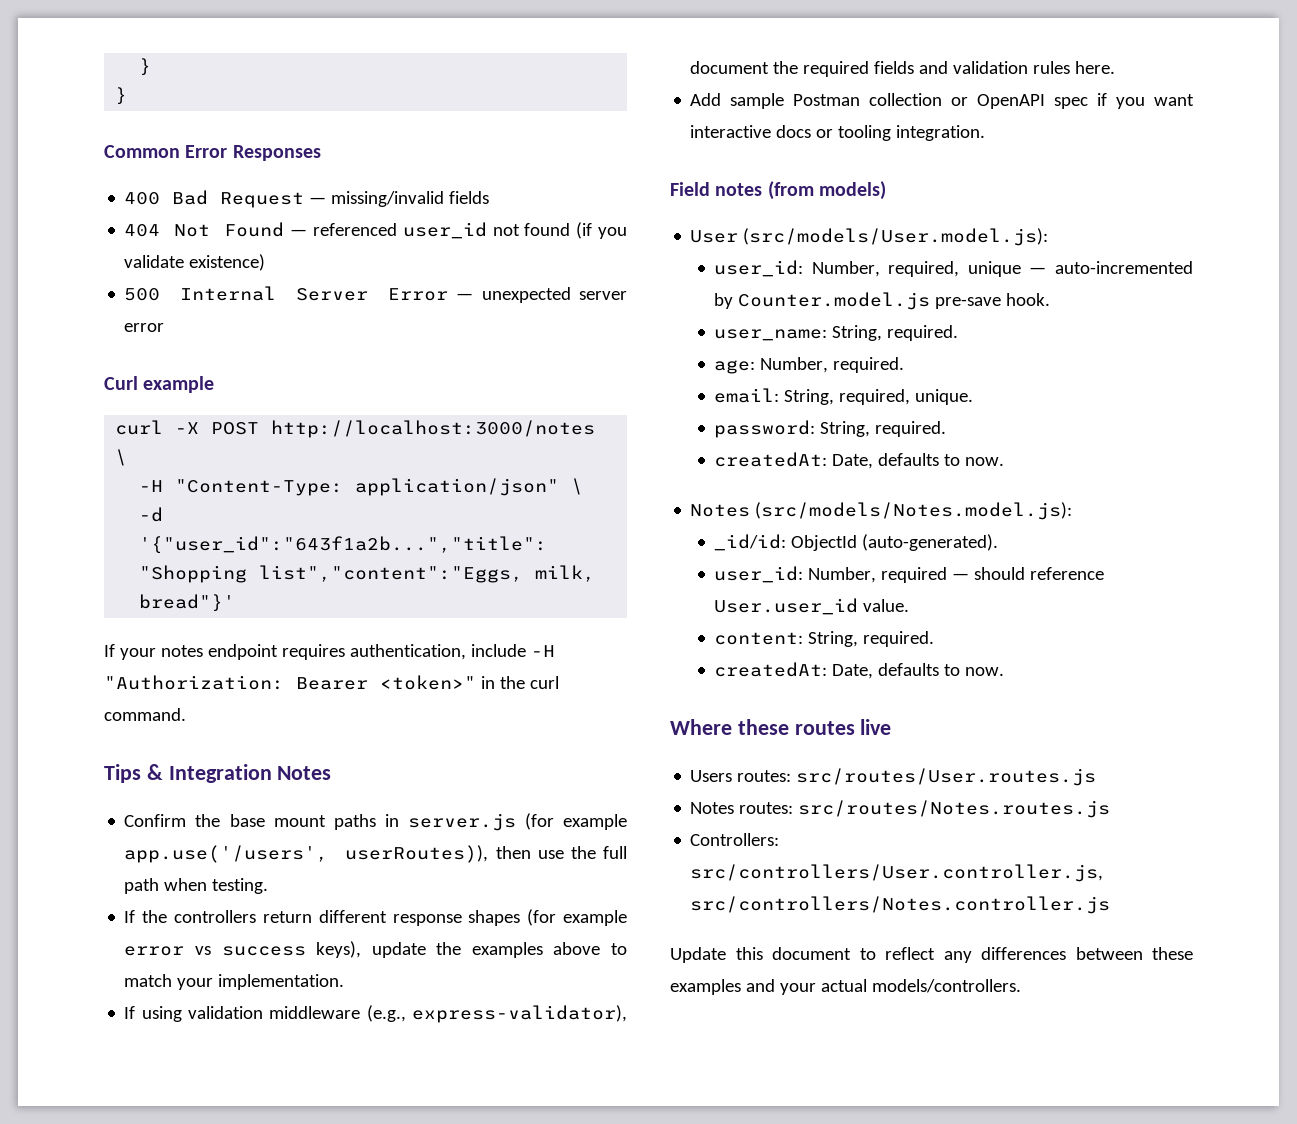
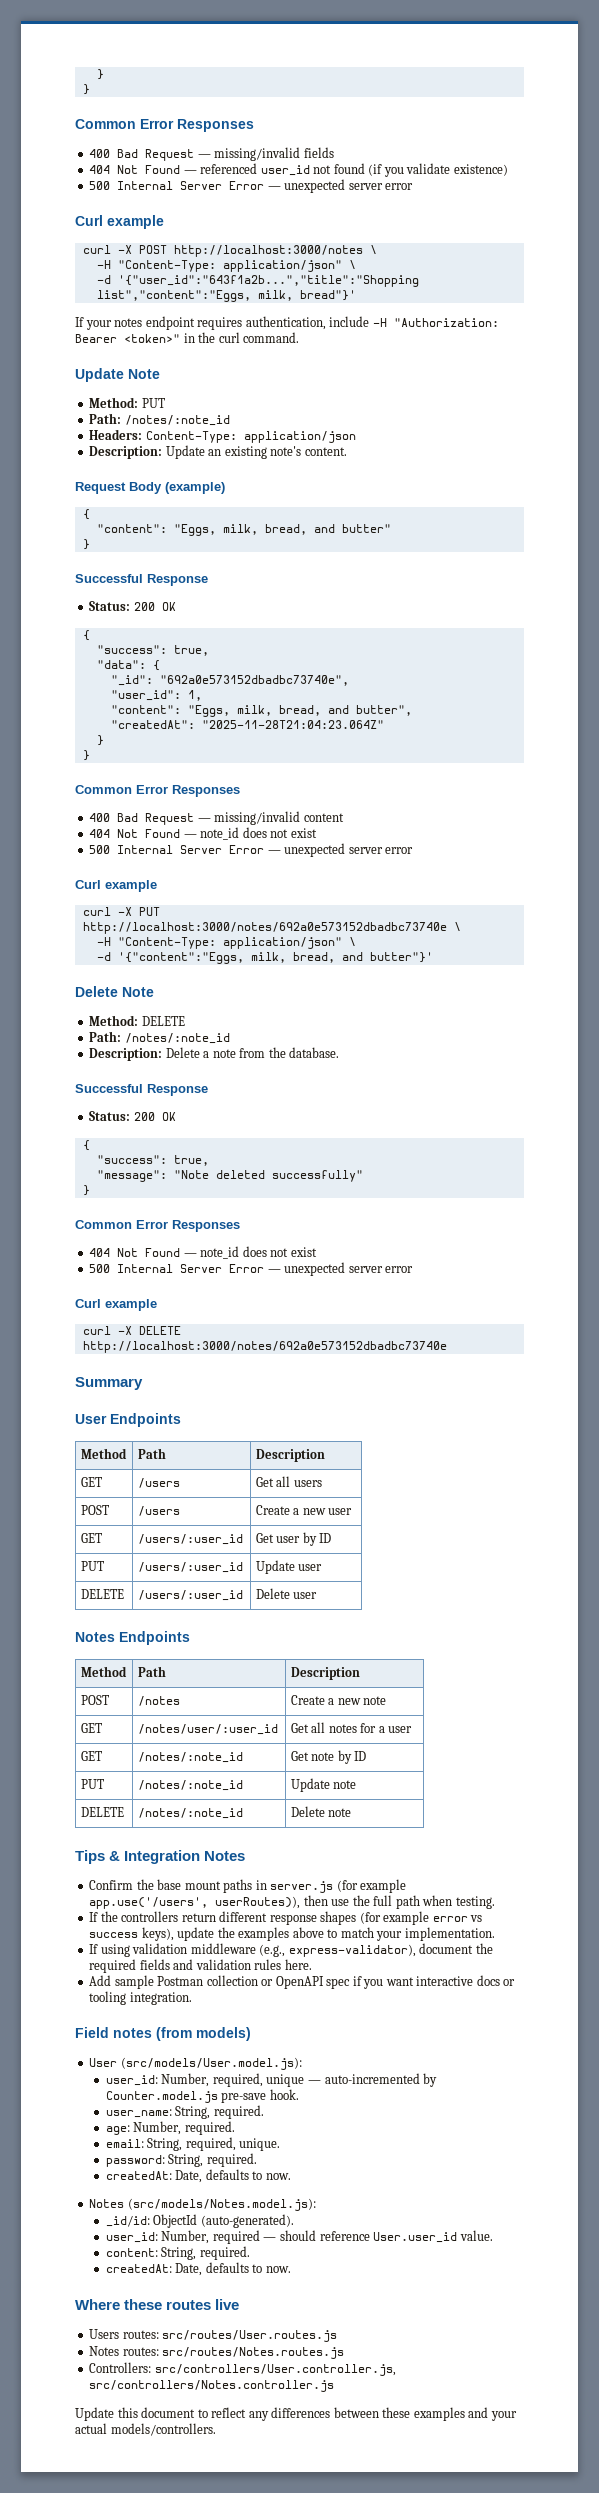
(186, 714) none -> [75,368,160,382] [89,397,165,408] [89,413,230,426] [89,429,356,443] [89,445,347,459] [75,482,225,494] [82,509,90,520] [96,524,391,536] [82,539,90,550] [75,574,208,586] [89,601,176,611] [82,630,90,641] [96,645,209,656] [96,660,160,671] [110,675,349,686] [110,690,202,701] [110,705,412,717] [110,720,384,729] [96,735,104,746] [82,750,90,761] [75,785,240,797] [89,811,344,825] [89,827,317,840] [89,843,414,857] [75,880,157,892] [82,907,160,916] [82,922,461,934] [96,937,356,949] [96,952,433,964] [75,986,154,997] [89,1015,185,1026] [89,1031,230,1044] [89,1047,340,1061] [75,1084,208,1096] [89,1111,176,1121] [82,1140,90,1151] [96,1155,209,1166] [96,1170,363,1182] [82,1185,90,1196] [75,1220,240,1232] [89,1246,317,1259] [89,1262,414,1276] [75,1299,157,1311] [82,1326,181,1335] [82,1341,447,1353] [75,1377,143,1390] [75,1413,181,1427] [80,1448,127,1459] [137,1448,166,1459] [255,1449,325,1462] [80,1477,102,1487] [137,1478,180,1488] [255,1476,322,1487] [80,1505,109,1515] [137,1506,180,1516] [255,1505,353,1515] [80,1533,102,1543] [137,1534,243,1545] [255,1532,332,1546] [80,1561,104,1571] [137,1562,243,1573] [255,1560,323,1574] [80,1589,124,1599] [137,1590,243,1601] [255,1588,318,1599] [75,1631,190,1645] [80,1666,127,1677] [137,1666,166,1677] [290,1667,360,1680] [80,1695,109,1705] [137,1696,180,1706] [290,1695,387,1705] [80,1723,102,1733] [137,1724,278,1735] [290,1722,413,1733] [80,1751,102,1761] [137,1752,243,1763] [290,1750,367,1764] [80,1779,104,1789] [137,1780,243,1791] [290,1778,357,1792] [80,1807,124,1817] [137,1808,243,1819] [290,1806,352,1817] // Update Note // Method: PUT // Path: /notes/:note_id // Headers: Content-Type: application/json // Description: Update an existing note's content. // Request Body (example) // { // "content": "Eggs, milk, bread, and butter" // } // Successful Response // Status: 200 OK // { // "success": true, // "data": { // "_id": "692a0e573152dbadbc73740e", // "user_id": 1, // "content": "Eggs, milk, bread, and butter", // "createdAt": "2025-11-28T21:04:23.064Z" // } // } // Common Error Responses // 400 Bad Request — missing/invalid content // 404 Not Found — note_id does not exist // 500 Internal Server Error — unexpected server error // Curl example // curl -X PUT http://localhost:3000/notes/692a0e573152dbadbc73740e \ // -H "Content-Type: application/json" \ // -d '{"content":"Eggs, milk, bread, and butter"}' // Delete Note // Method: DELETE // Path: /notes/:note_id // Description: Delete a note from the database. // Successful Response // Status: 200 OK // { // "success": true, // "message": "Note deleted successfully" // } // Common Error Responses // 404 Not Found — note_id does not exist // 500 Internal Server Error — unexpected server error // Curl example // curl -X DELETE http://localhost:3000/notes/692a0e573152dbadbc73740e // Summary // User Endpoints // Method | Path | Description // GET | /users | Get all users // POST | /users | Create a new user // GET | /users/:user_id | Get user by ID // PUT | /users/:user_id | Update user // DELETE | /users/:user_id | Delete user // Notes Endpoints // Method | Path | Description // POST | /notes | Create a new note // GET | /notes/user/:user_id | Get all notes for a user // GET | /notes/:note_id | Get note by ID // PUT | /notes/:note_id | Update note // DELETE | /notes/:note_id | Delete note

